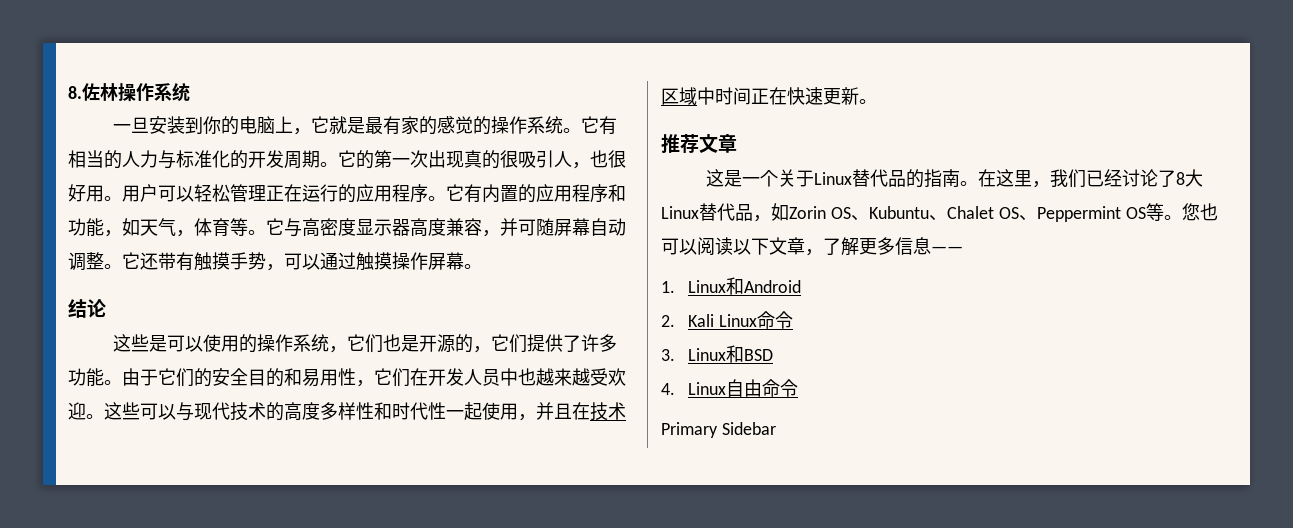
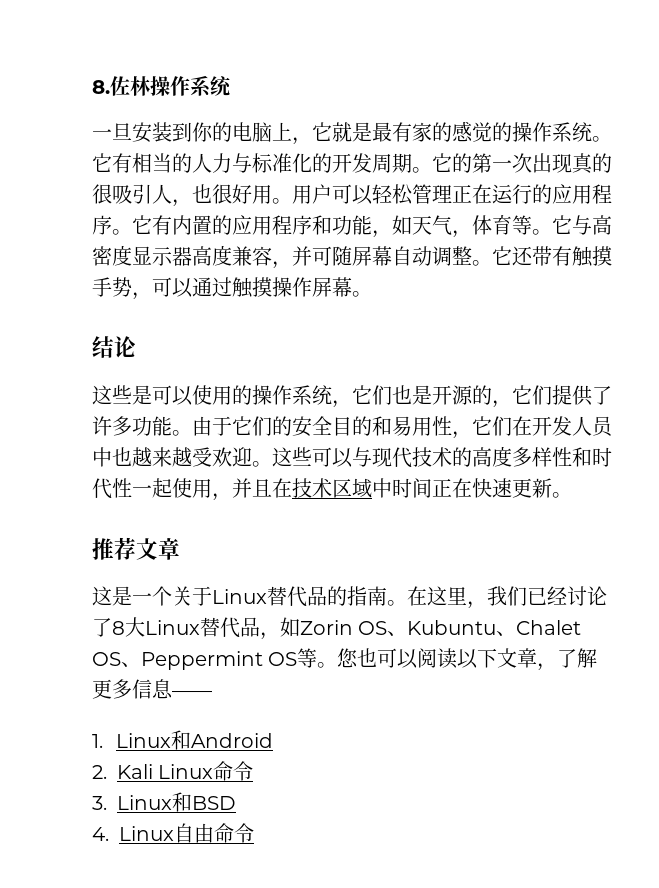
[661,422,776,438] // Primary Sidebar -> (254, 833) none

